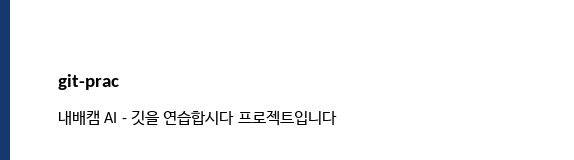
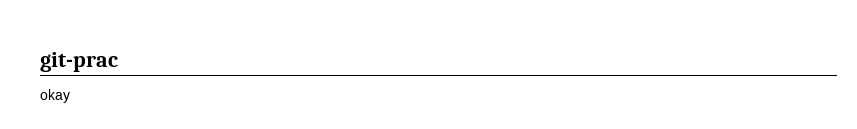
[58,110,337,126] 내배캠 AI - 깃을 연습합시다 프로젝트입니다 -> [40,89,70,103] okay

